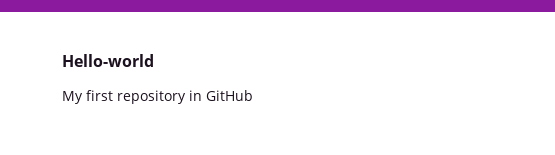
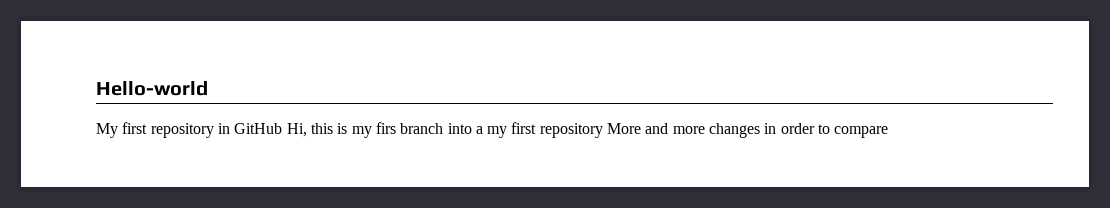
(253, 95) none -> [286,122,889,138] Hi, this is my firs branch into a my first repository More and more changes in order to compare

